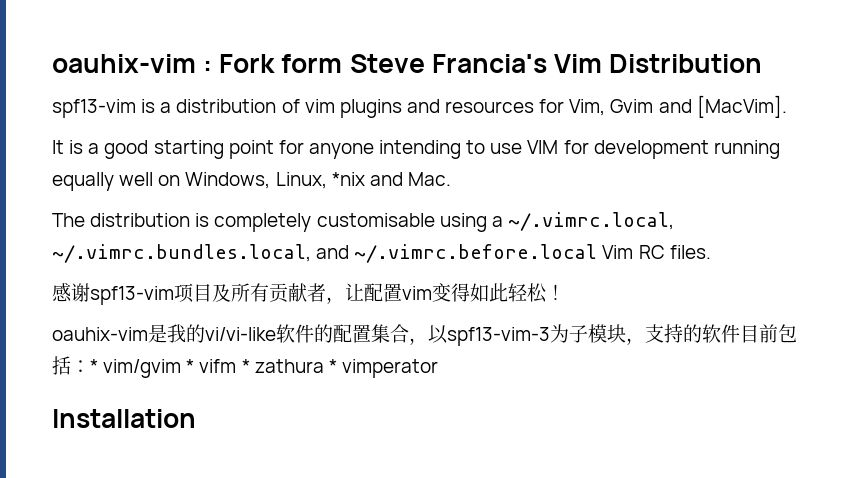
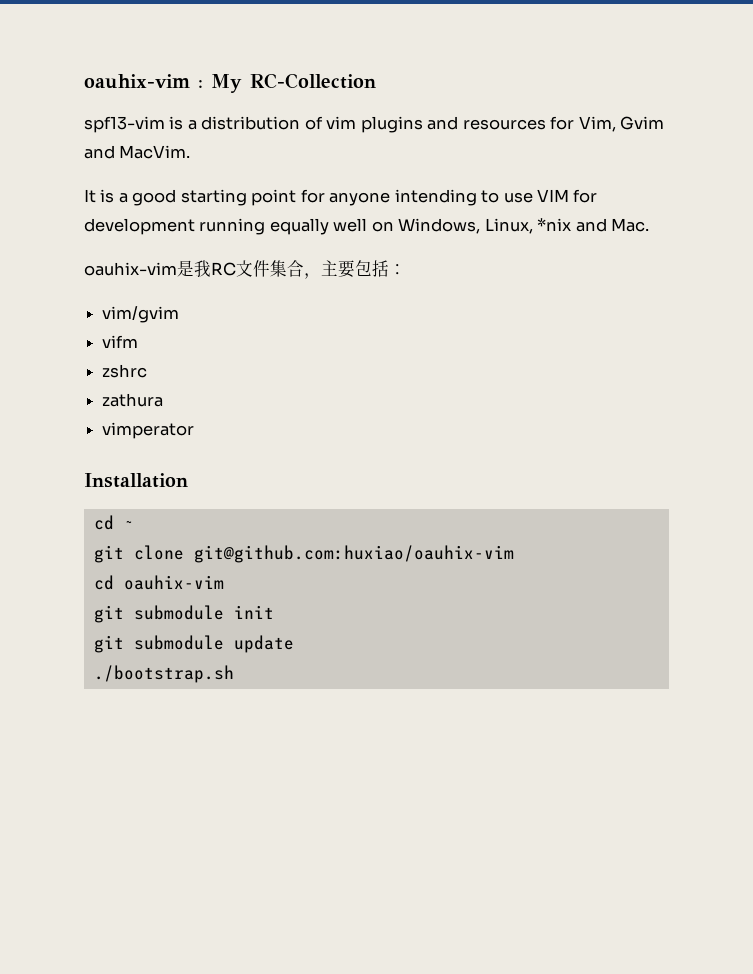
[219,54,763,73] Fork form Steve Francia's Vim Distribution -> [211,73,376,93] My RC-Collection
[696,95,787,118] [MacVim]. -> [119,145,191,159] MacVim.
[52,212,674,232] [52,244,711,263] [52,283,565,305] [52,324,778,346] The distribution is completely customisable using a ~/.vimrc.local, ~/.vimrc.bundles.local, and ~/.vimrc.before.local Vim RC files. // 感谢spf13-vim项目及所有贡献者，让配置vim变得如此轻松！ // oauhix-vim是我的vi/vi-like软件的配置集合，以spf13-vim-3为子模块，支持的软件目前 -> [84,260,355,279] oauhix-vim是我RC文件集合，主要
[90,359,98,373] * -> (406, 269) //
[186,359,195,373] * -> (180, 314) //
[241,359,250,373] * -> [102,364,148,378] // zshrc //
[328,359,337,373] * -> (164, 400) //
(196, 418) none -> [93,515,134,530] [93,545,514,563] [93,575,224,590] [93,605,274,623] [93,635,294,653] [93,665,234,683] // cd ~ // git clone git@github.com:huxiao/oauhix-vim // cd oauhix-vim // git submodule init // git submodule update // ./bootstrap.sh

